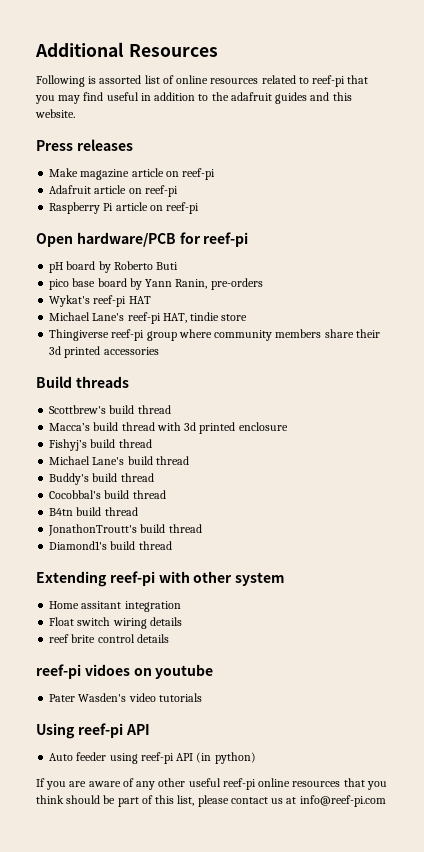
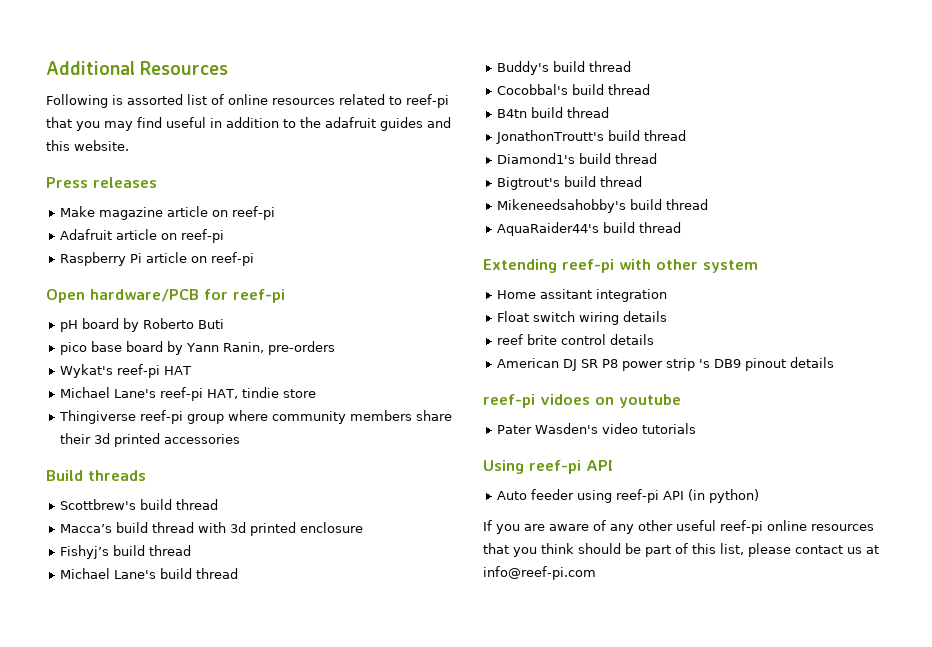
(172, 545) none -> [497,176,643,190] [497,199,709,213] [497,222,682,236] // Bigtrout's build thread // Mikeneedsahobby's build thread // AquaRaider44's build thread
(169, 638) none -> [497,357,835,371] // American DJ SR P8 power strip 's DB9 pinout details

